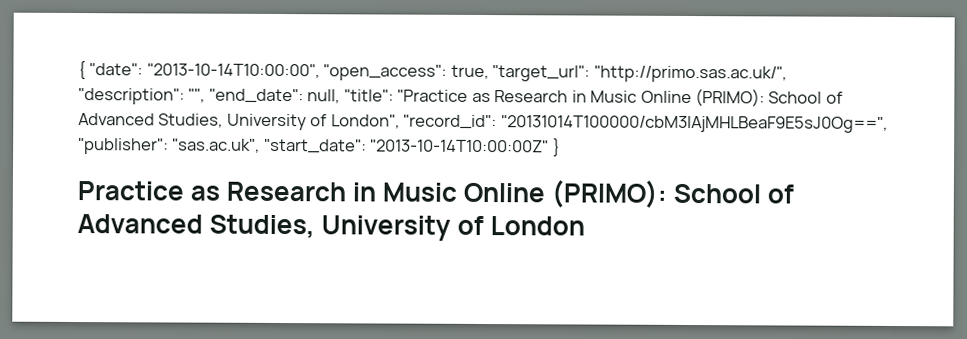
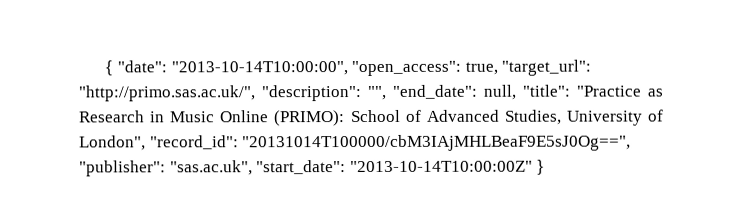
[77,179,795,208] [77,214,586,241] // Practice as Research in Music Online (PRIMO): School of Advanced Studies, University of London -> (546, 167) none

